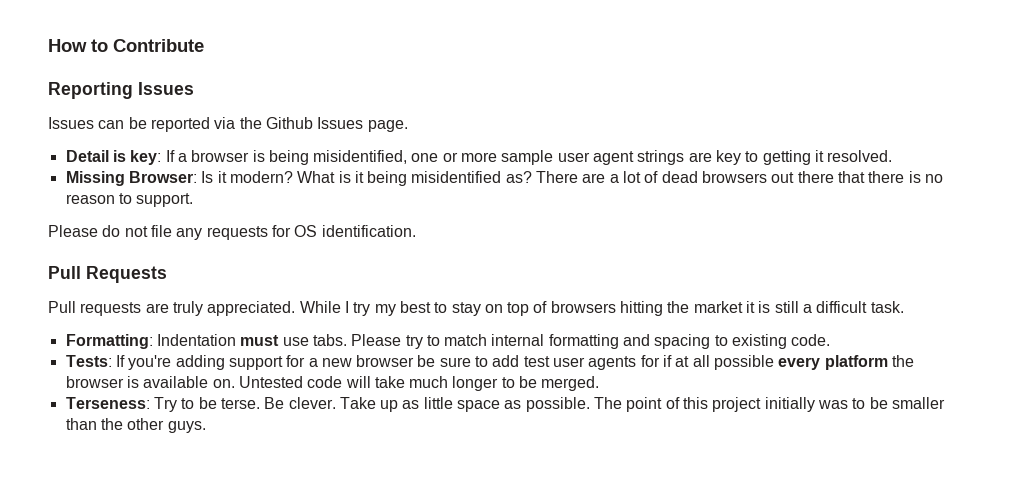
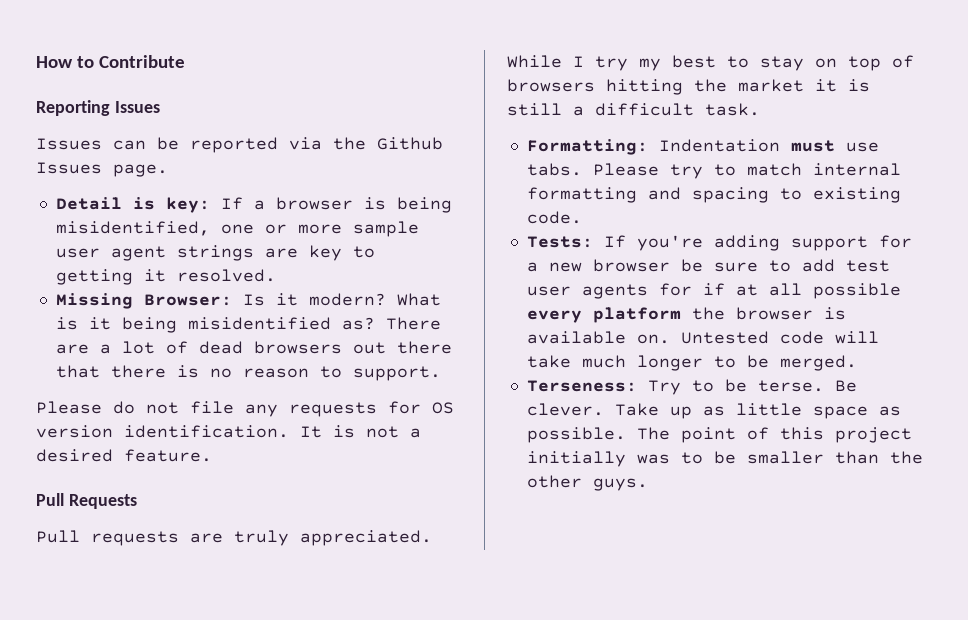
(318, 231) none -> [36,425,113,438] version
(416, 231) none -> [300,425,421,438] [36,449,212,462] It is not a desired feature.

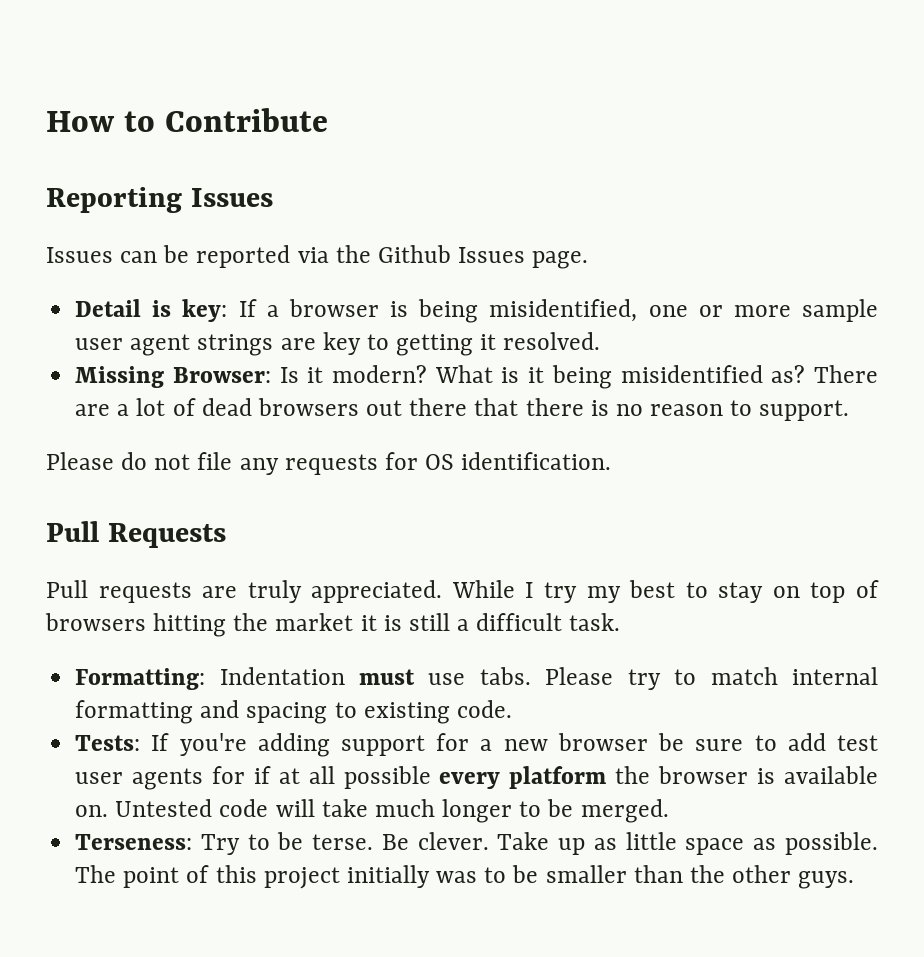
[36,425,113,438] version -> (455, 462) none
[300,425,421,438] [36,449,212,462] It is not a desired feature. -> (612, 461) none

